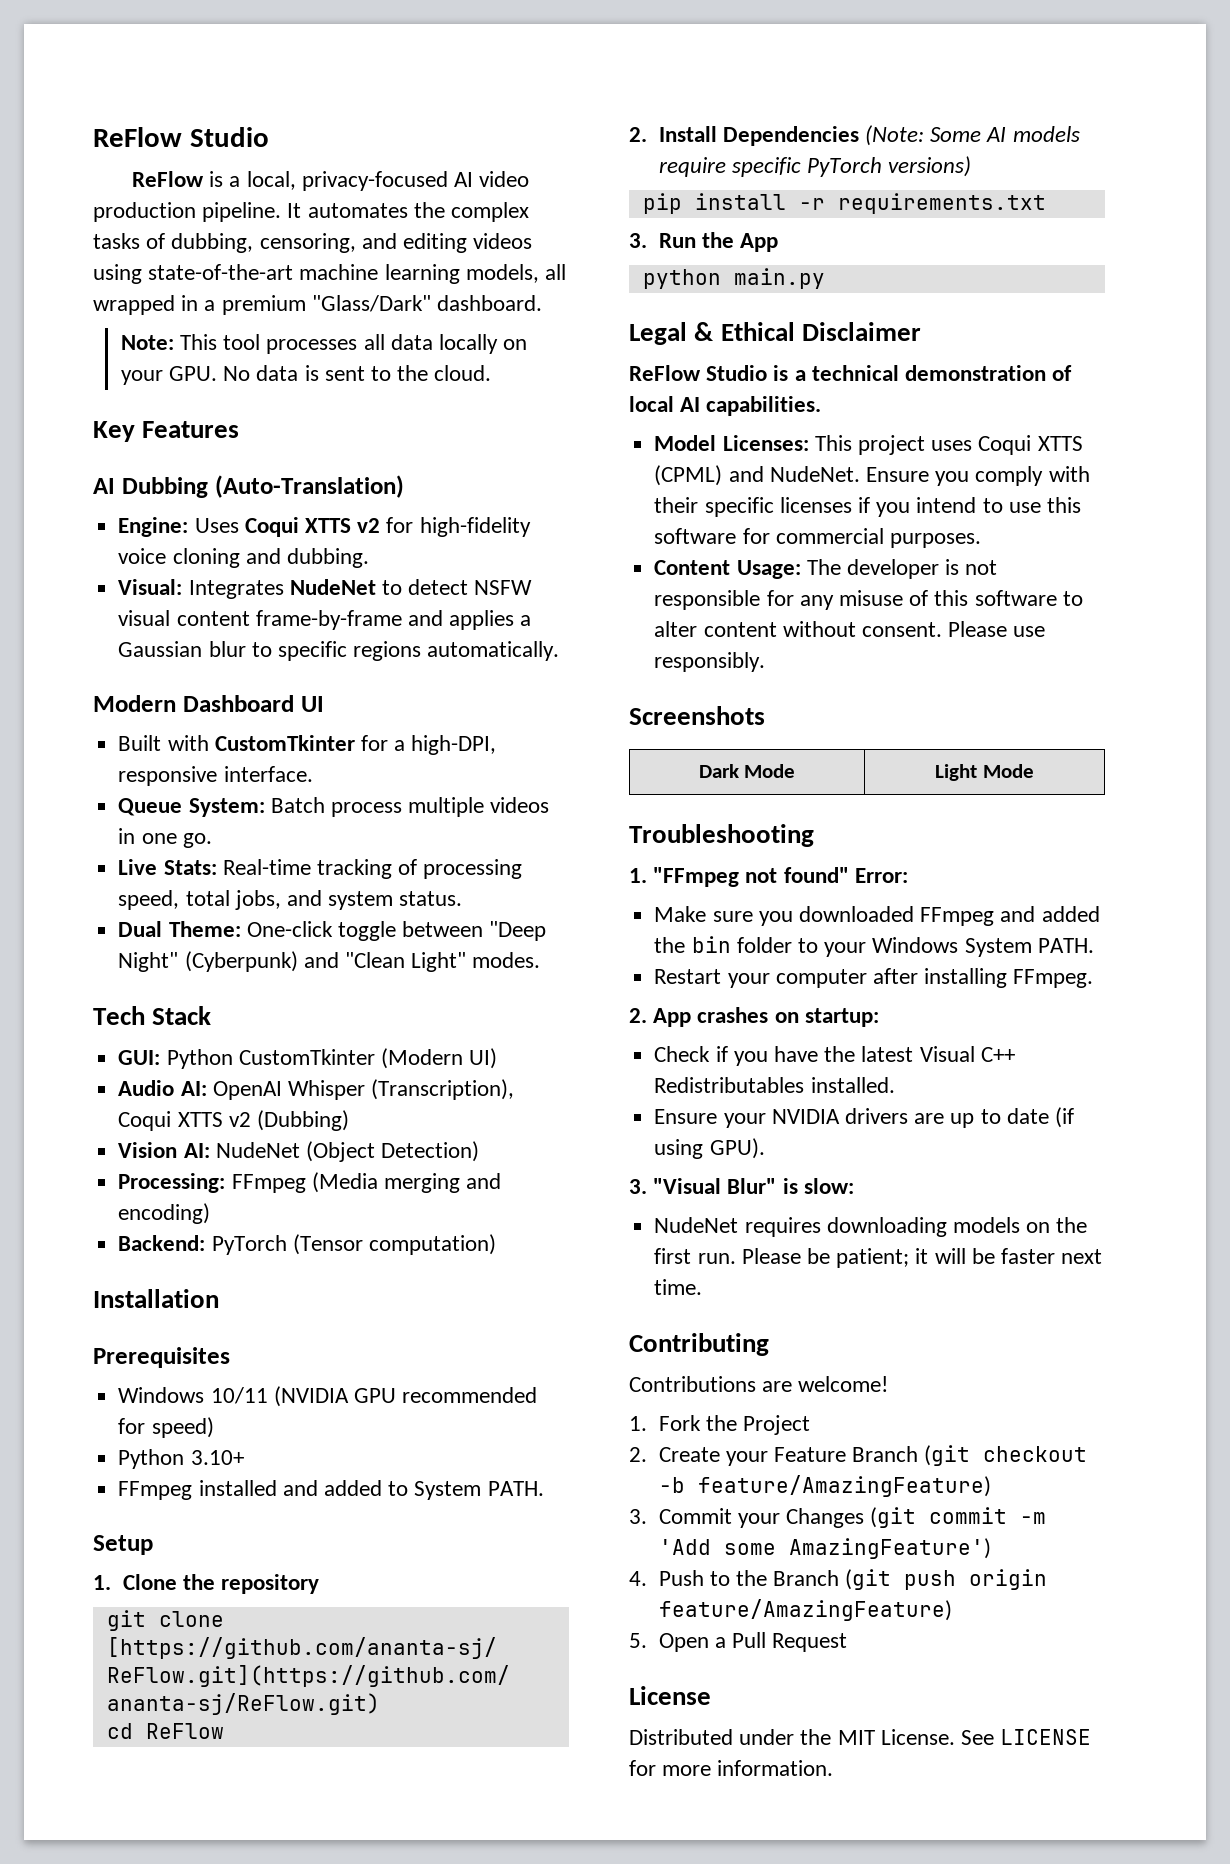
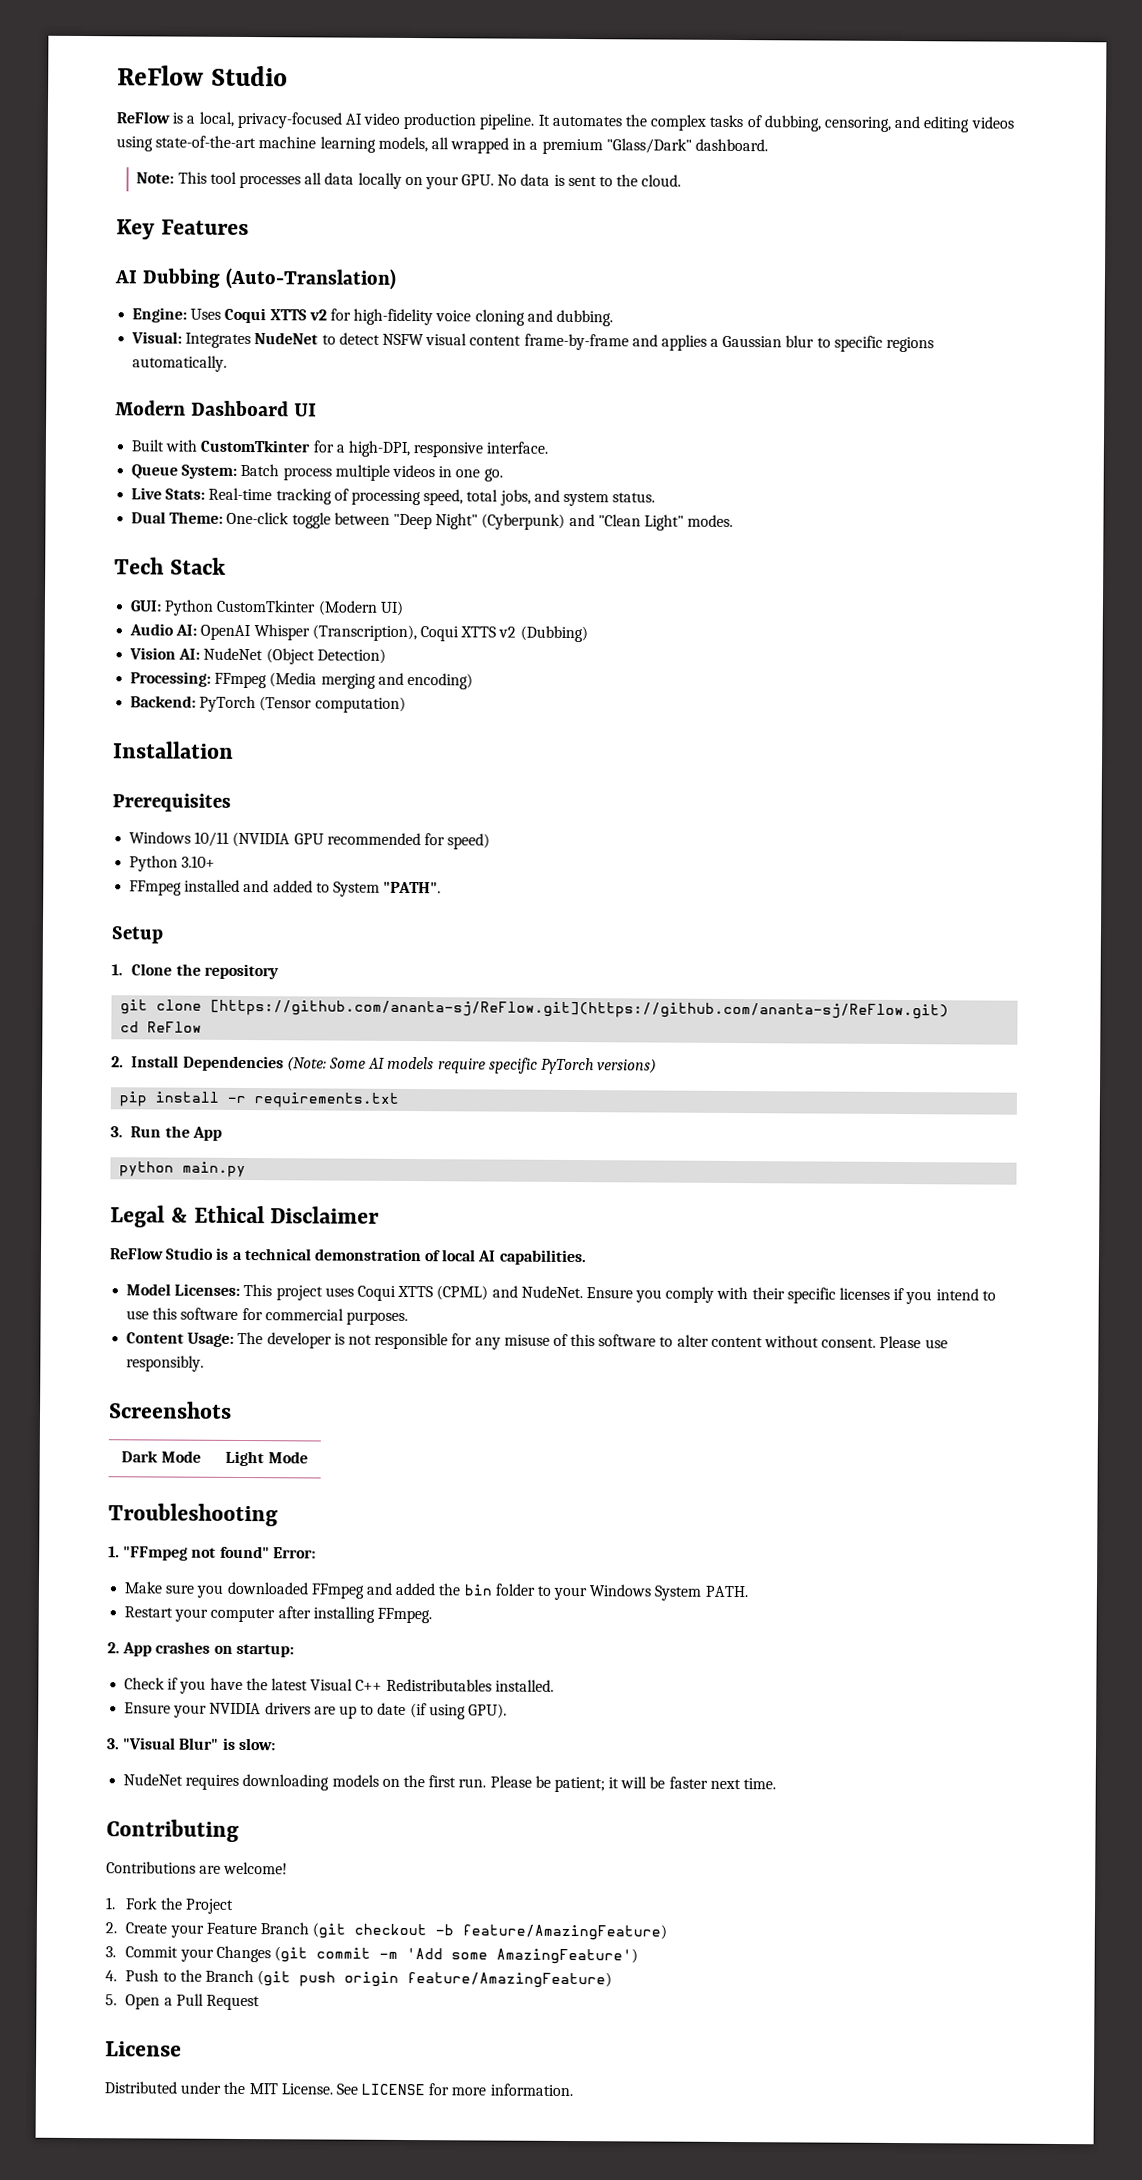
[487,1481,544,1496] PATH. -> [383,881,442,894] "PATH".

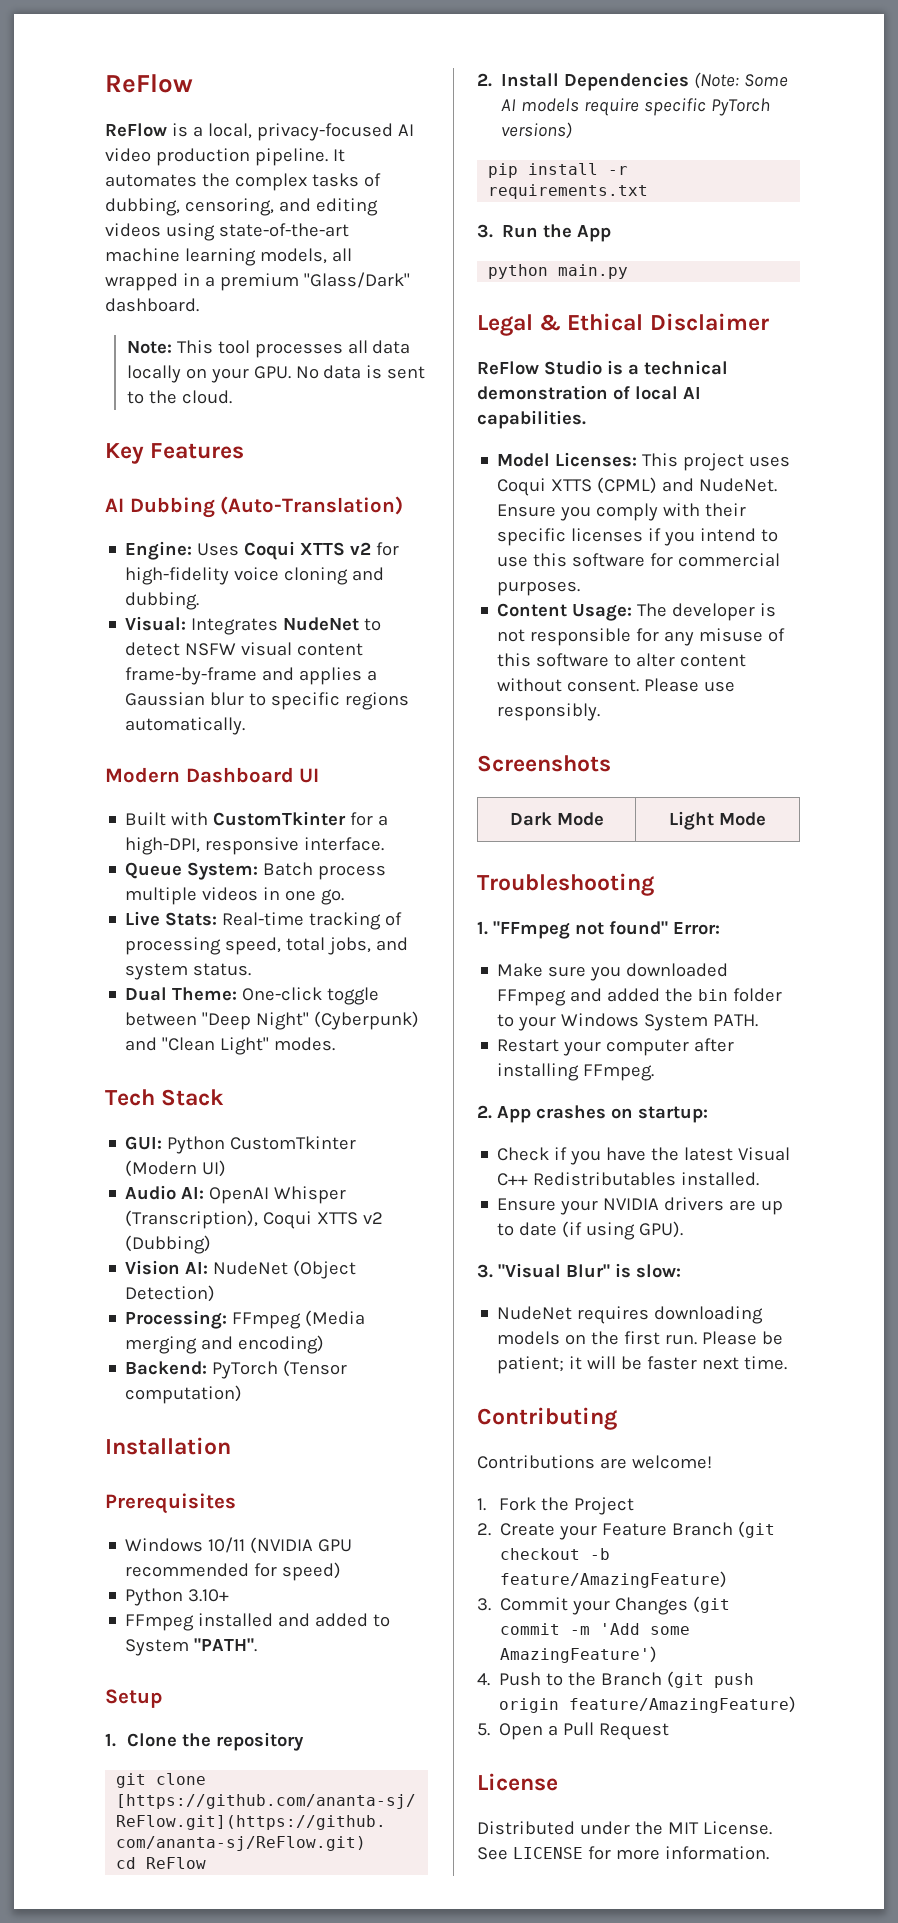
[117,65,288,87] ReFlow Studio -> [105,74,193,93] ReFlow

